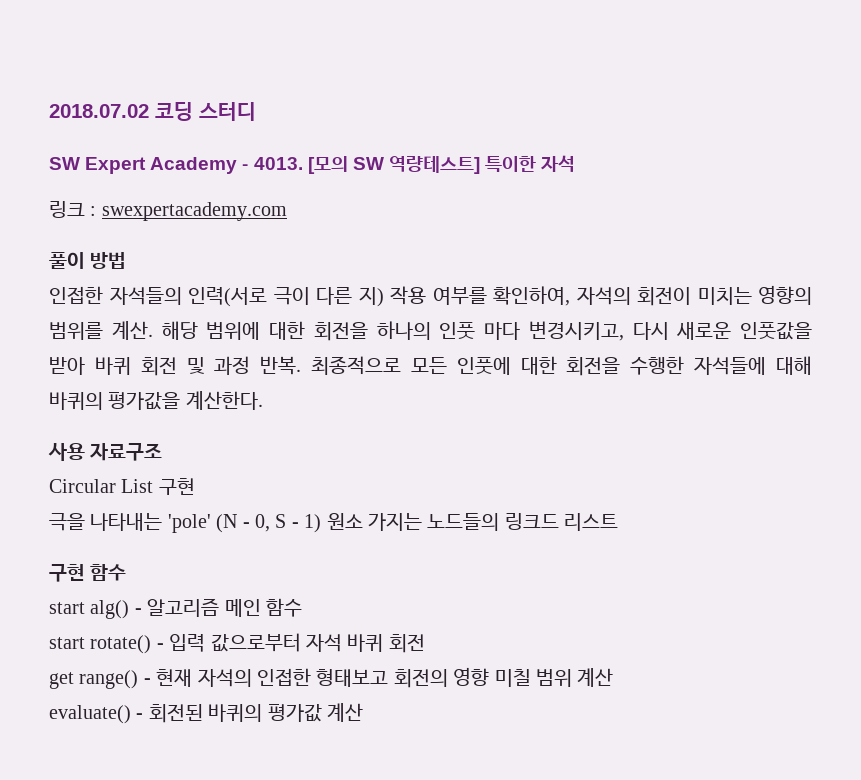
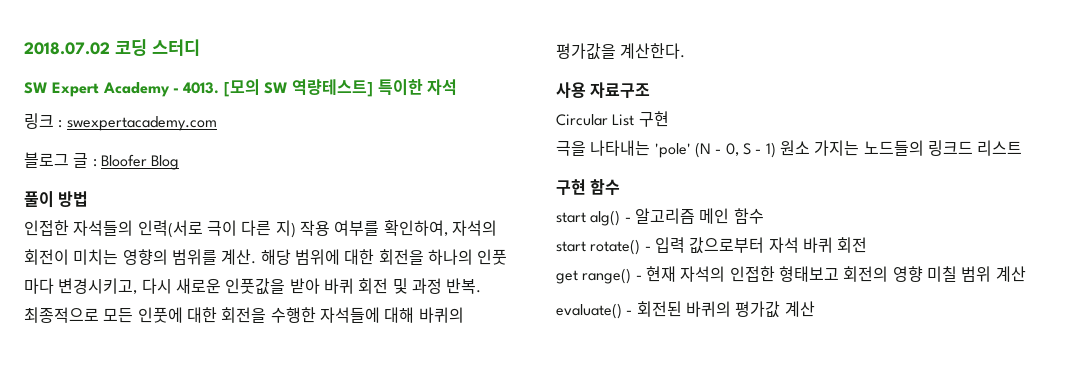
(287, 211) none -> [24,152,180,170] // 블로그 글 : Bloofer Blog

